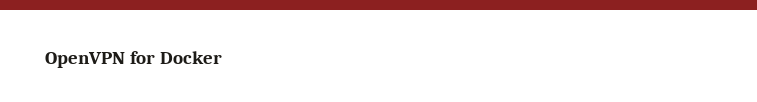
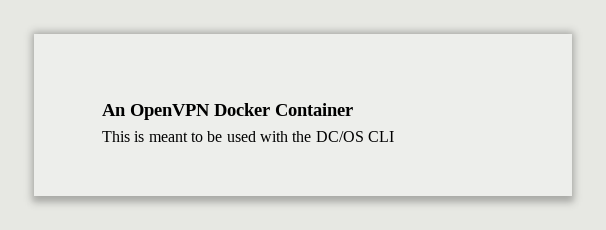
[45,51,222,68] OpenVPN for Docker -> [102,103,353,120] [102,131,394,142] An OpenVPN Docker Container // This is meant to be used with the DC/OS CLI

